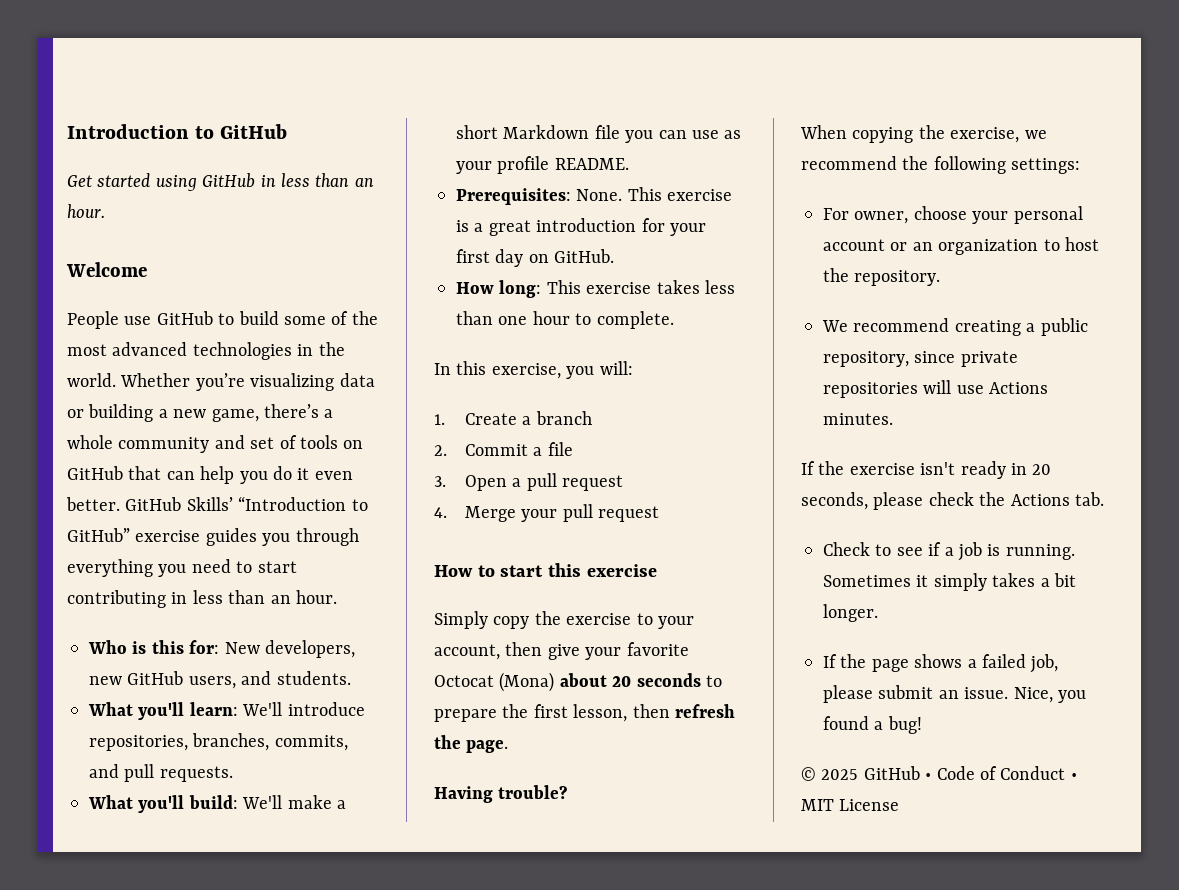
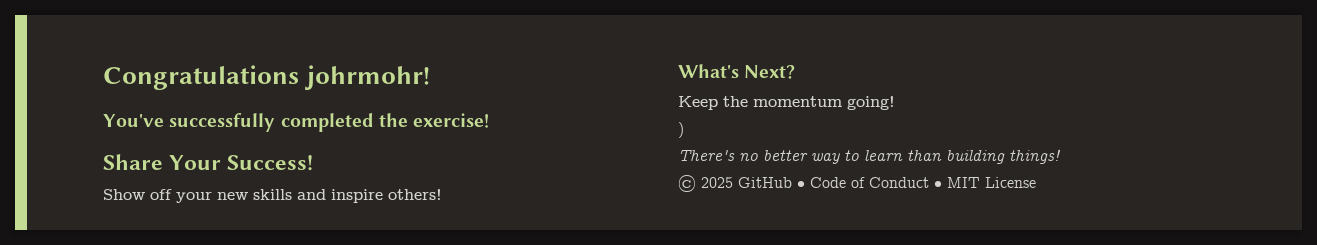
[67,124,288,139] [67,173,374,191] [67,204,105,218] [66,262,147,277] [67,311,378,329] [67,342,345,360] [67,373,375,391] [67,404,334,422] [67,435,364,453] [67,466,353,484] [66,496,368,511] [67,528,359,546] [67,559,297,577] [67,590,337,608] [88,640,355,658] [89,671,351,689] [88,702,365,720] [89,733,348,751] [89,764,233,782] [88,795,346,813] [456,125,742,143] [456,156,629,174] [456,187,733,205] [456,218,706,236] [456,249,615,267] [456,280,735,298] [456,311,674,329] [434,361,633,379] [434,411,592,425] [434,442,573,456] [434,473,624,491] [434,504,660,522] [434,563,657,577] [434,611,694,629] [434,642,689,660] [434,672,722,692] [434,704,735,722] [434,735,509,753] [434,785,568,803] [800,125,1047,143] [801,156,1081,174] [823,206,1083,224] [823,237,1099,255] [823,268,941,286] [822,318,1088,336] [823,351,1018,367] [823,380,1049,398] [823,413,893,425] [801,461,1052,479] [801,492,1104,510] [823,542,1075,561] [823,573,1076,591] [823,604,878,622] [823,654,1059,673] [823,685,1086,703] [823,716,922,734] Introduction to GitHub // Get started using GitHub in less than an hour. // Welcome // People use GitHub to build some of the most advanced technologies in the world. Whether you’re visualizing data or building a new game, there’s a whole community and set of tools on GitHub that can help you do it even better. GitHub Skills’ “Introduction to GitHub” exercise guides you through everything you need to start contributing in less than an hour. // Who is this for: New developers, new GitHub users, and students. // What you'll learn: We'll introduce repositories, branches, commits, and pull requests. // What you'll build: We'll make a short Markdown file you can use as your profile README. // Prerequisites: None. This exercise is a great introduction for your first day on GitHub. // How long: This exercise takes less than one hour to complete. // In this exercise, you will: // 1. Create a branch // 2. Commit a file // 3. Open a pull request // 4. Merge your pull request // How to start this exercise // Simply copy the exercise to your account, then give your favorite Octocat (Mona) about 20 seconds to prepare the first lesson, then refresh the page. // Having trouble? // When copying the exercise, we recommend the following settings: // For owner, choose your personal account or an organization to host the repository. // We recommend creating a public repository, since private repositories will use Actions minutes. // If the exercise isn't ready in 20 seconds, please check the Actions tab. // Check to see if a job is running. Sometimes it simply takes a bit longer. // If the page shows a failed job, please submit an issue. Nice, you found a bug! -> [103,65,431,90] [103,113,490,132] [103,154,314,171] [103,189,442,203] [678,64,796,79] [678,96,895,110] [678,122,684,138] [678,149,1061,164] Congratulations johrmohr! // You've successfully completed the exercise! // Share Your Success! // Show off your new skills and inspire others! // What's Next? // Keep the momentum going! // ) // There's no better way to learn than building things!

